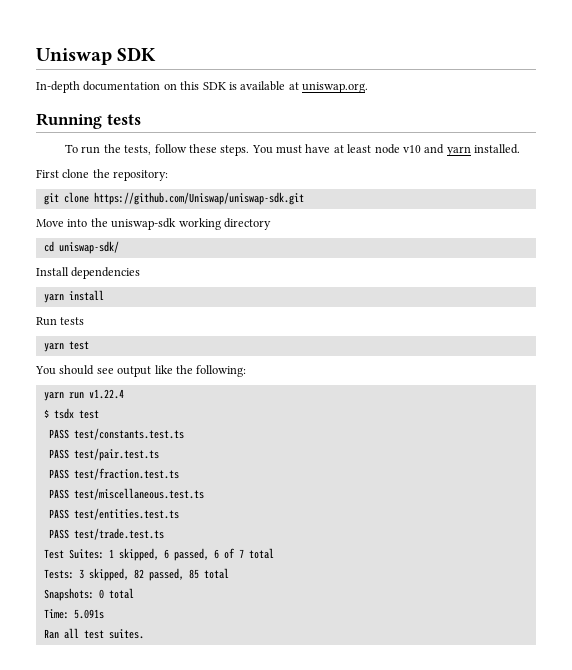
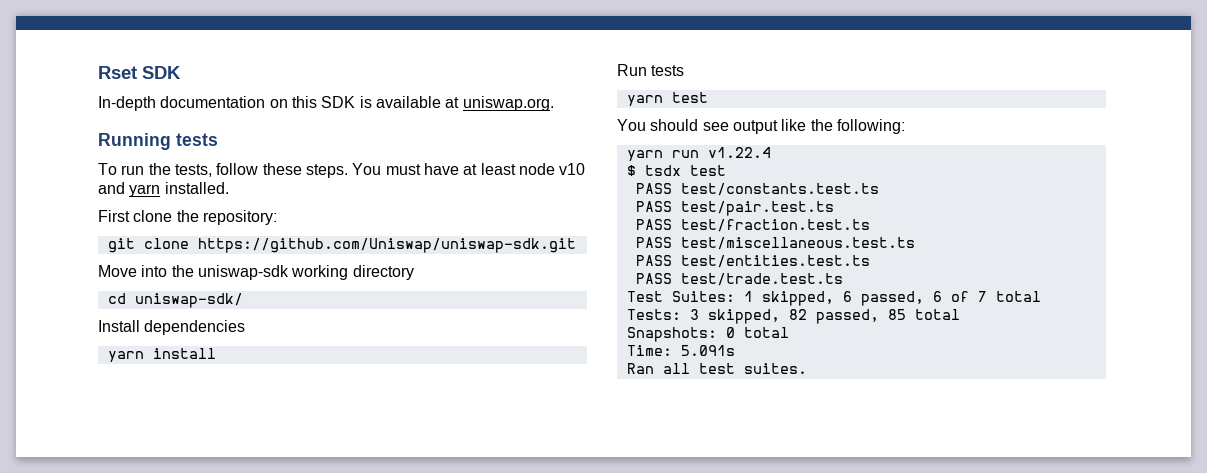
[36,48,112,65] Uniswap -> [98,66,137,79] Rset

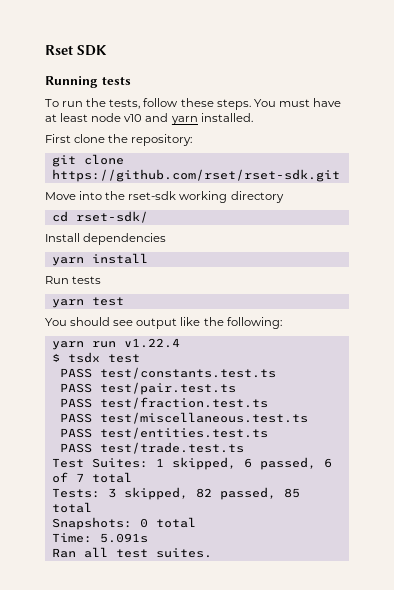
[98,96,554,111] // In-depth documentation on this SDK is available at uniswap.org. -> (107, 50) none
[197,238,576,253] https://github.com/Uniswap/uniswap-sdk.git -> [51,169,340,182] https://github.com/rset/rset-sdk.git
[197,265,289,280] uniswap-sdk -> [128,191,177,200] rset-sdk
[134,293,243,308] uniswap-sdk/ -> [75,211,148,223] rset-sdk/

